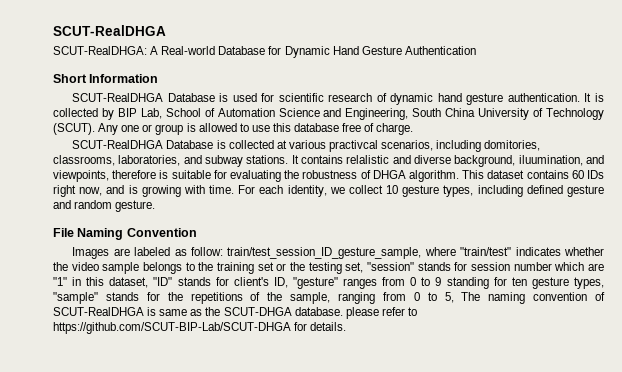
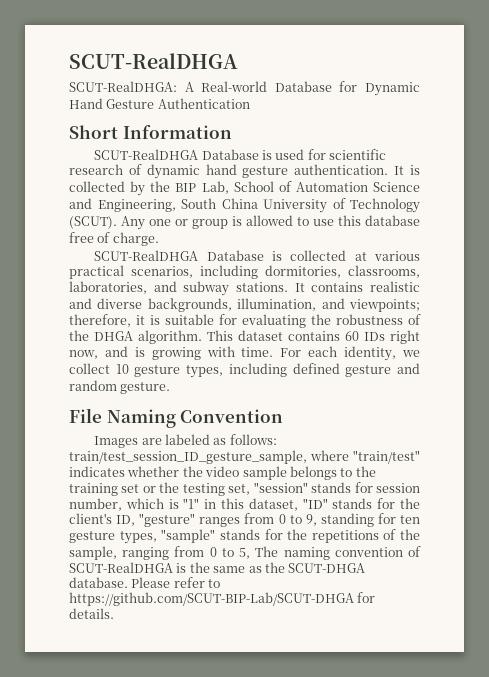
(114, 114) none -> [150,181,171,192] the
[329,140,379,152] practivcal -> [69,265,124,279] practical
[484,140,541,151] domitories, -> [265,265,341,278] dormitories,
[346,155,390,164] relalistic -> [370,281,420,292] realistic
[454,155,604,167] [53,170,157,182] background, iluumination, and viewpoints, therefore -> [147,298,420,312] [69,314,145,327] backgrounds, illumination, and viewpoints; therefore, it
(371, 174) none -> [69,330,89,341] the
[190,247,223,256] follow: -> [229,434,277,445] follows:
[513,262,605,271] number which are -> [69,498,179,511] number, which is
(229, 281) none -> [400,498,421,509] the
[435,277,442,286] 9 -> [305,514,317,526] 9,
(157, 311) none -> [189,562,210,573] the
[345,307,379,319] please -> [131,577,171,588] Please

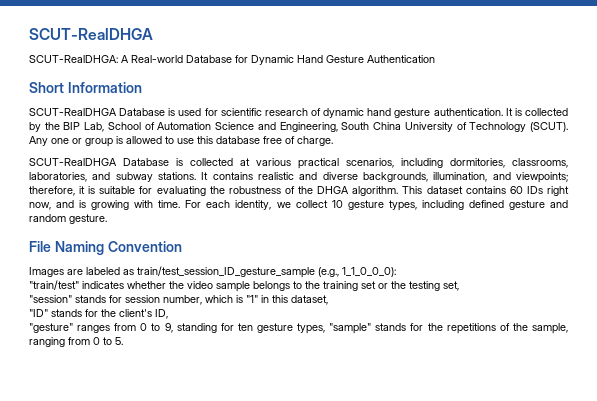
[229,434,277,445] [69,450,349,464] follows: train/test_session_ID_gesture_sample, where -> [137,266,396,278] train/test_session_ID_gesture_sample (e.g., 1_1_0_0_0): //
(251, 489) none -> (459, 286) //
(298, 504) none -> (328, 300) //
(136, 520) none -> (168, 314) //
[239,546,422,560] [69,562,366,573] [69,577,221,588] [69,592,376,606] [69,608,114,619] 5, The naming convention of SCUT-RealDHGA is the same as the SCUT-DHGA database. Please refer to https://github.com/SCUT-BIP-Lab/SCUT-DHGA for details. -> [115,337,123,345] 5.

